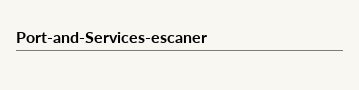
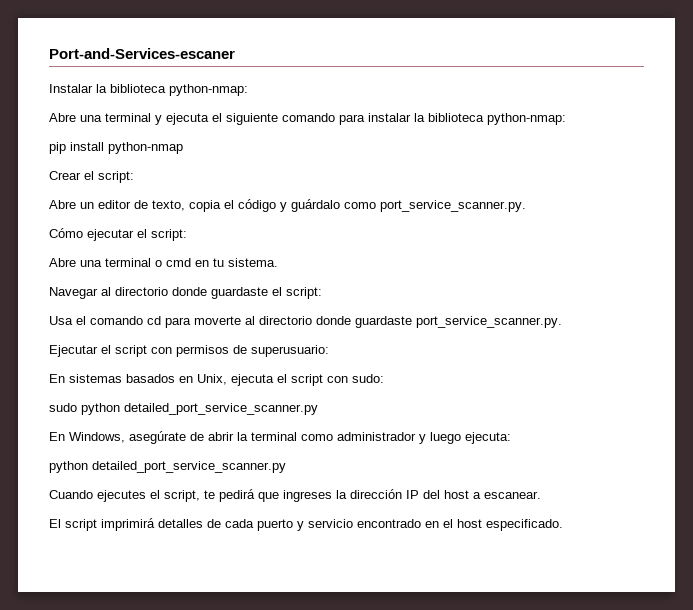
(207, 37) none -> [49,84,248,96] [49,113,566,125] [49,142,183,154] [49,171,134,183] [49,199,526,212] [49,228,187,241] [49,258,278,267] [49,287,322,299] [49,316,562,328] [49,345,329,357] [49,374,384,386] [49,403,318,415] [49,431,511,444] [49,461,286,473] [49,489,541,502] [49,518,563,531] // Instalar la biblioteca python-nmap: // Abre una terminal y ejecuta el siguiente comando para instalar la biblioteca python-nmap: // pip install python-nmap // Crear el script: // Abre un editor de texto, copia el código y guárdalo como port_service_scanner.py. // Cómo ejecutar el script: // Abre una terminal o cmd en tu sistema. // Navegar al directorio donde guardaste el script: // Usa el comando cd para moverte al directorio donde guardaste port_service_scanner.py. // Ejecutar el script con permisos de superusuario: // En sistemas basados en Unix, ejecuta el script con sudo: // sudo python detailed_port_service_scanner.py // En Windows, asegúrate de abrir la terminal como administrador y luego ejecuta: // python detailed_port_service_scanner.py // Cuando ejecutes el script, te pedirá que ingreses la dirección IP del host a escanear. // El script imprimirá detalles de cada puerto y servicio encontrado en el host especificado.

